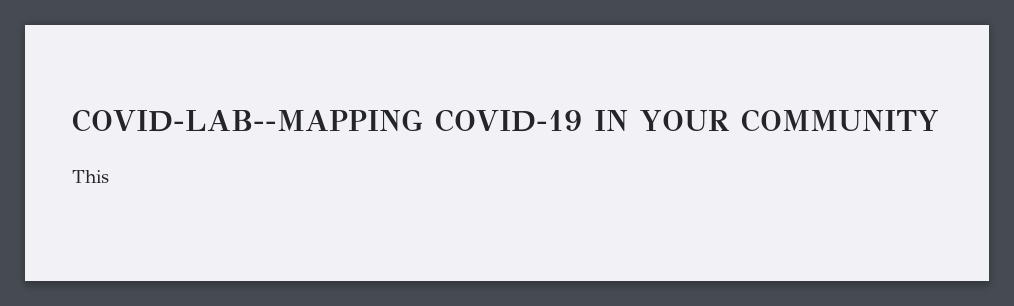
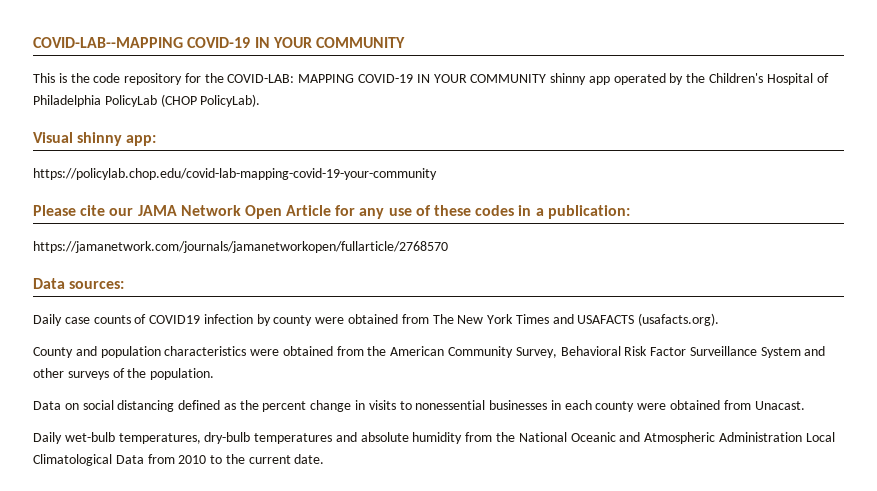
(109, 176) none -> [58,73,829,85] [33,94,261,107] [33,132,157,146] [33,168,437,180] [33,205,630,219] [33,241,448,253] [33,278,125,289] [33,313,720,326] [33,346,826,358] [33,368,215,380] [33,400,805,412] [33,432,835,444] [33,454,325,466] is the code repository for the COVID-LAB: MAPPING COVID-19 IN YOUR COMMUNITY shinny app operated by the Children's Hospital of Philadelphia PolicyLab (CHOP PolicyLab). // Visual shinny app: // https://policylab.chop.edu/covid-lab-mapping-covid-19-your-community // Please cite our JAMA Network Open Article for any use of these codes in a publication: // https://jamanetwork.com/journals/jamanetworkopen/fullarticle/2768570 // Data sources: // Daily case counts of COVID19 infection by county were obtained from The New York Times and USAFACTS (usafacts.org). // County and population characteristics were obtained from the American Community Survey, Behavioral Risk Factor Surveillance System and other surveys of the population. // Data on social distancing defined as the percent change in visits to nonessential businesses in each county were obtained from Unacast. // Daily wet-bulb temperatures, dry-bulb temperatures and absolute humidity from the National Oceanic and Atmospheric Administration Local Climatological Data from 2010 to the current date.

